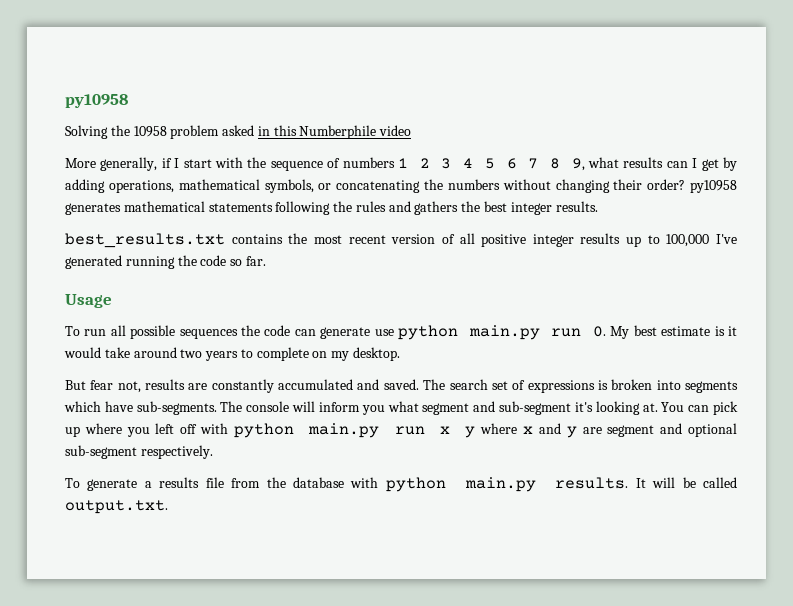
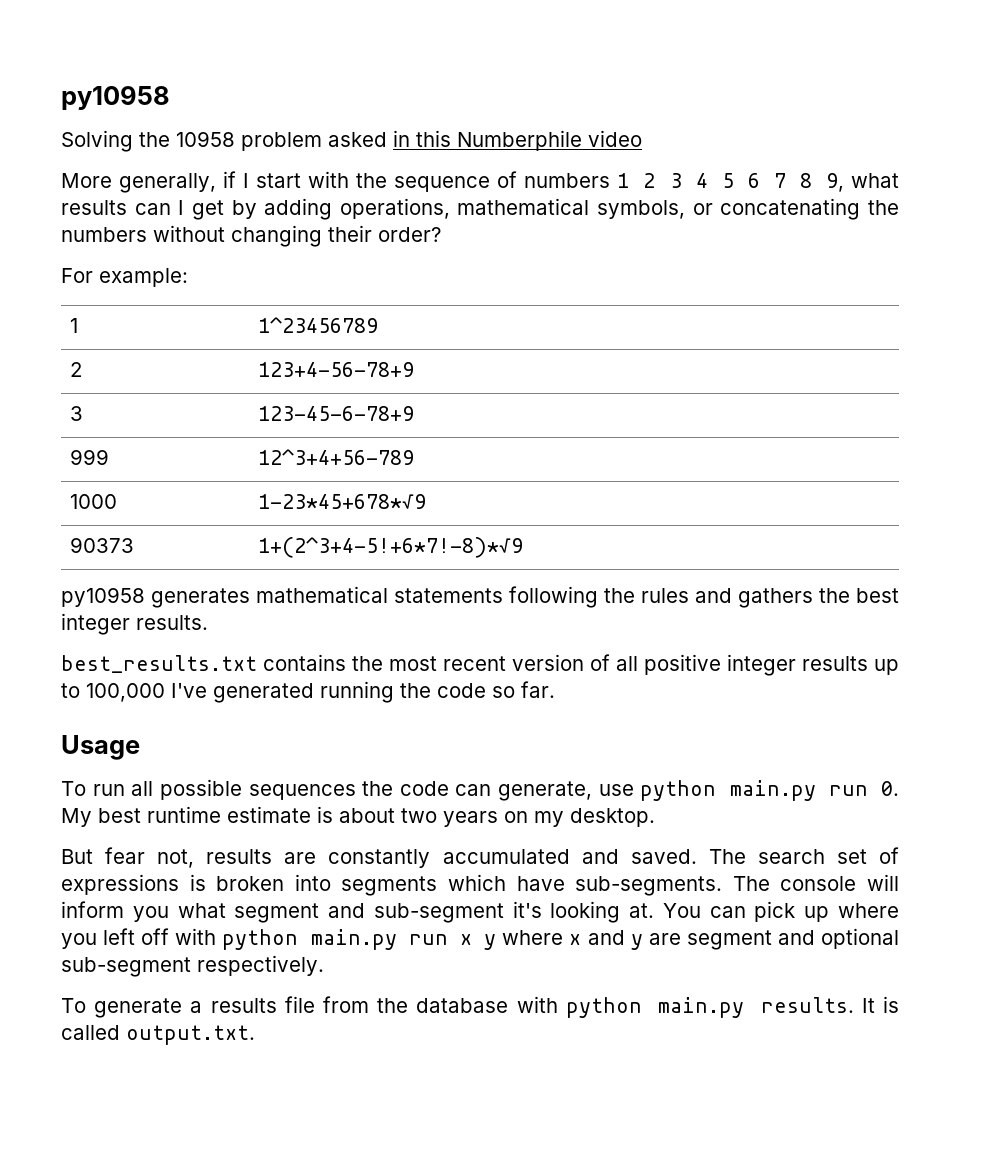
(686, 184) none -> [61,268,188,287] [69,318,78,333] [257,317,378,333] [69,362,83,377] [257,362,414,377] [69,406,83,421] [257,406,414,421] [69,449,109,465] [257,449,414,465] [69,494,117,509] [257,494,426,509] [69,537,134,553] [257,537,523,558] // For example: // 1 | 1^23456789 // 2 | 123+4-56-78+9 // 3 | 123-45-6-78+9 // 999 | 12^3+4+56-789 // 1000 | 1-23*45+678*√9 // 90373 | 1+(2^3+4-5!+6*7!-8)*√9 //
[320,327,371,339] generate -> [498,781,592,801] generate,
(657, 330) none -> [147,806,221,823] runtime
[728,326,738,336] [64,347,309,361] it would take around two years to complete -> [339,808,498,827] about two years
[652,477,696,488] will be -> [883,996,899,1013] is

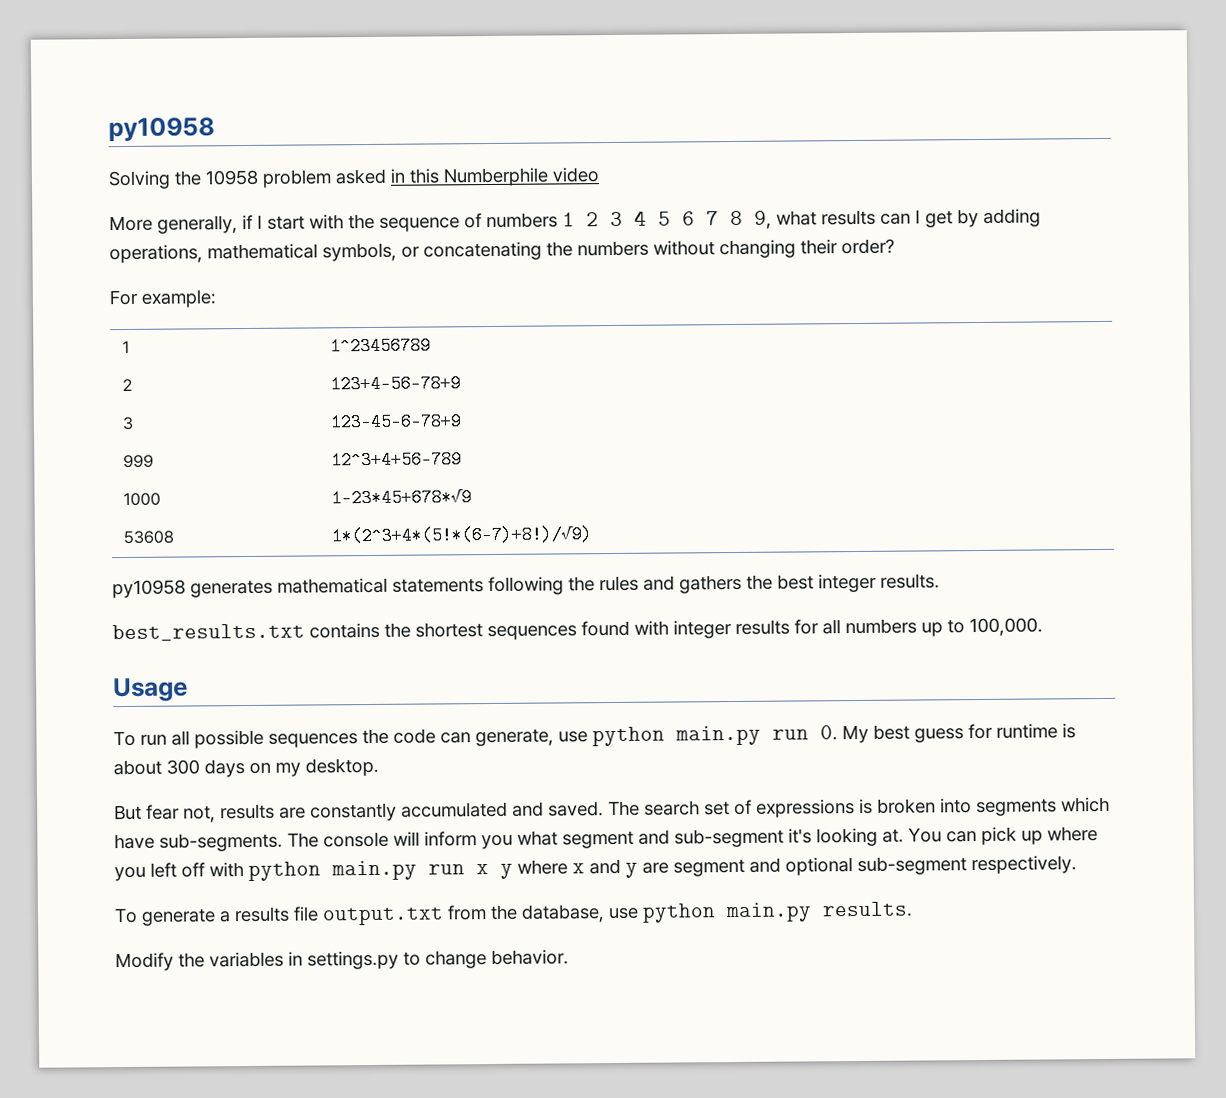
[69,537,134,553] [257,537,523,558] 90373 | 1+(2^3+4-5!+6*7!-8)*√9 -> [123,530,175,545] [331,525,593,546] 53608 | 1*(2^3+4*(5!*(6-7)+8!)/√9)
[389,654,899,676] [61,681,555,703] most recent version of all positive integer results up to 100,000 I've generated running the code so far. -> [415,617,1043,641] shortest sequences found with integer results for all numbers up to 100,000.
[147,806,498,827] runtime estimate is about two years -> [914,723,1076,743] [113,759,245,778] guess for runtime is about 300 days
(315, 1004) none -> [322,907,444,926] output.txt
[416,996,558,1013] database with -> [521,904,639,923] database, use
[861,996,899,1013] [61,1025,255,1045] It is called output.txt. -> [115,949,569,972] // Modify the variables in settings.py to change behavior.

